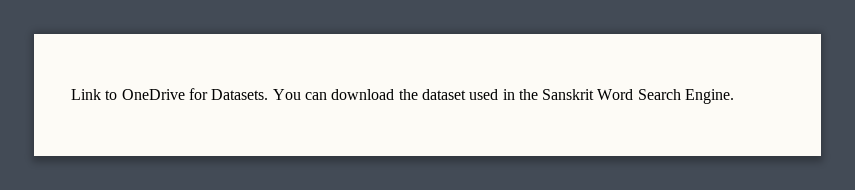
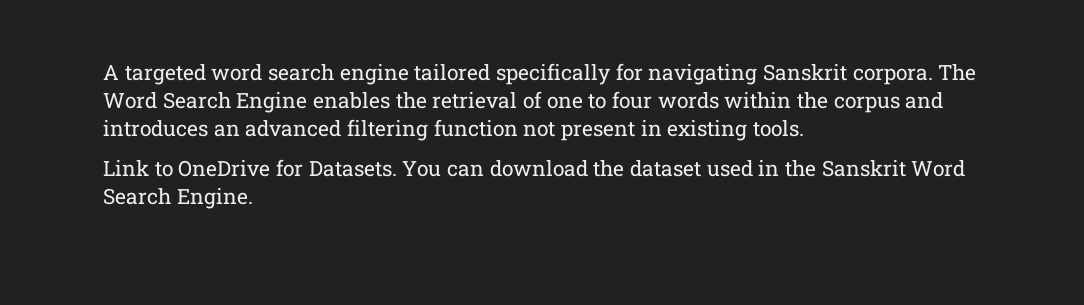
(71, 94) none -> [103,63,977,85] [103,91,944,113] [103,119,805,141] A targeted word search engine tailored specifically for navigating Sanskrit corpora. The Word Search Engine enables the retrieval of one to four words within the corpus and introduces an advanced filtering function not present in existing tools. //

